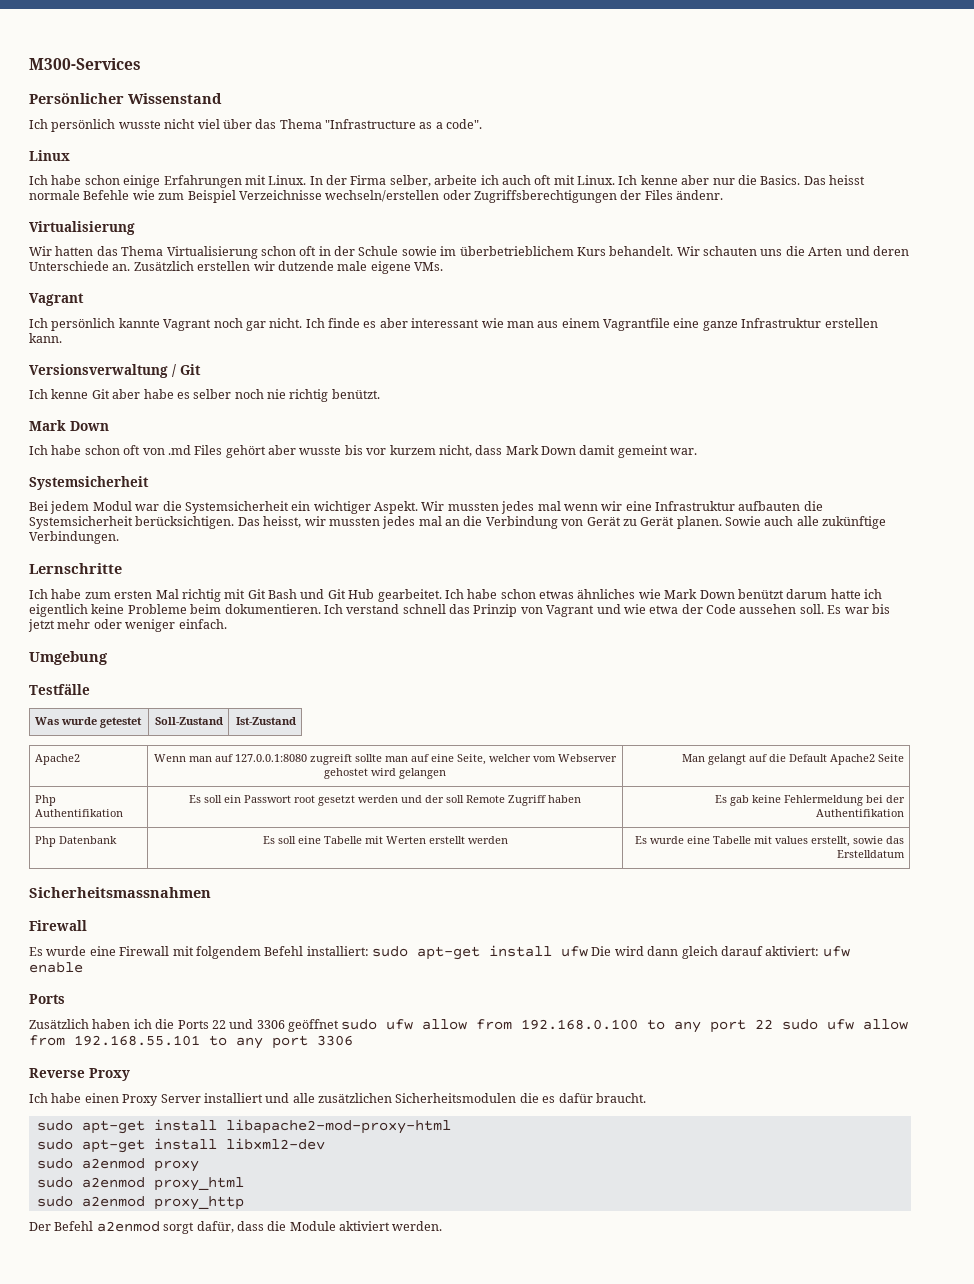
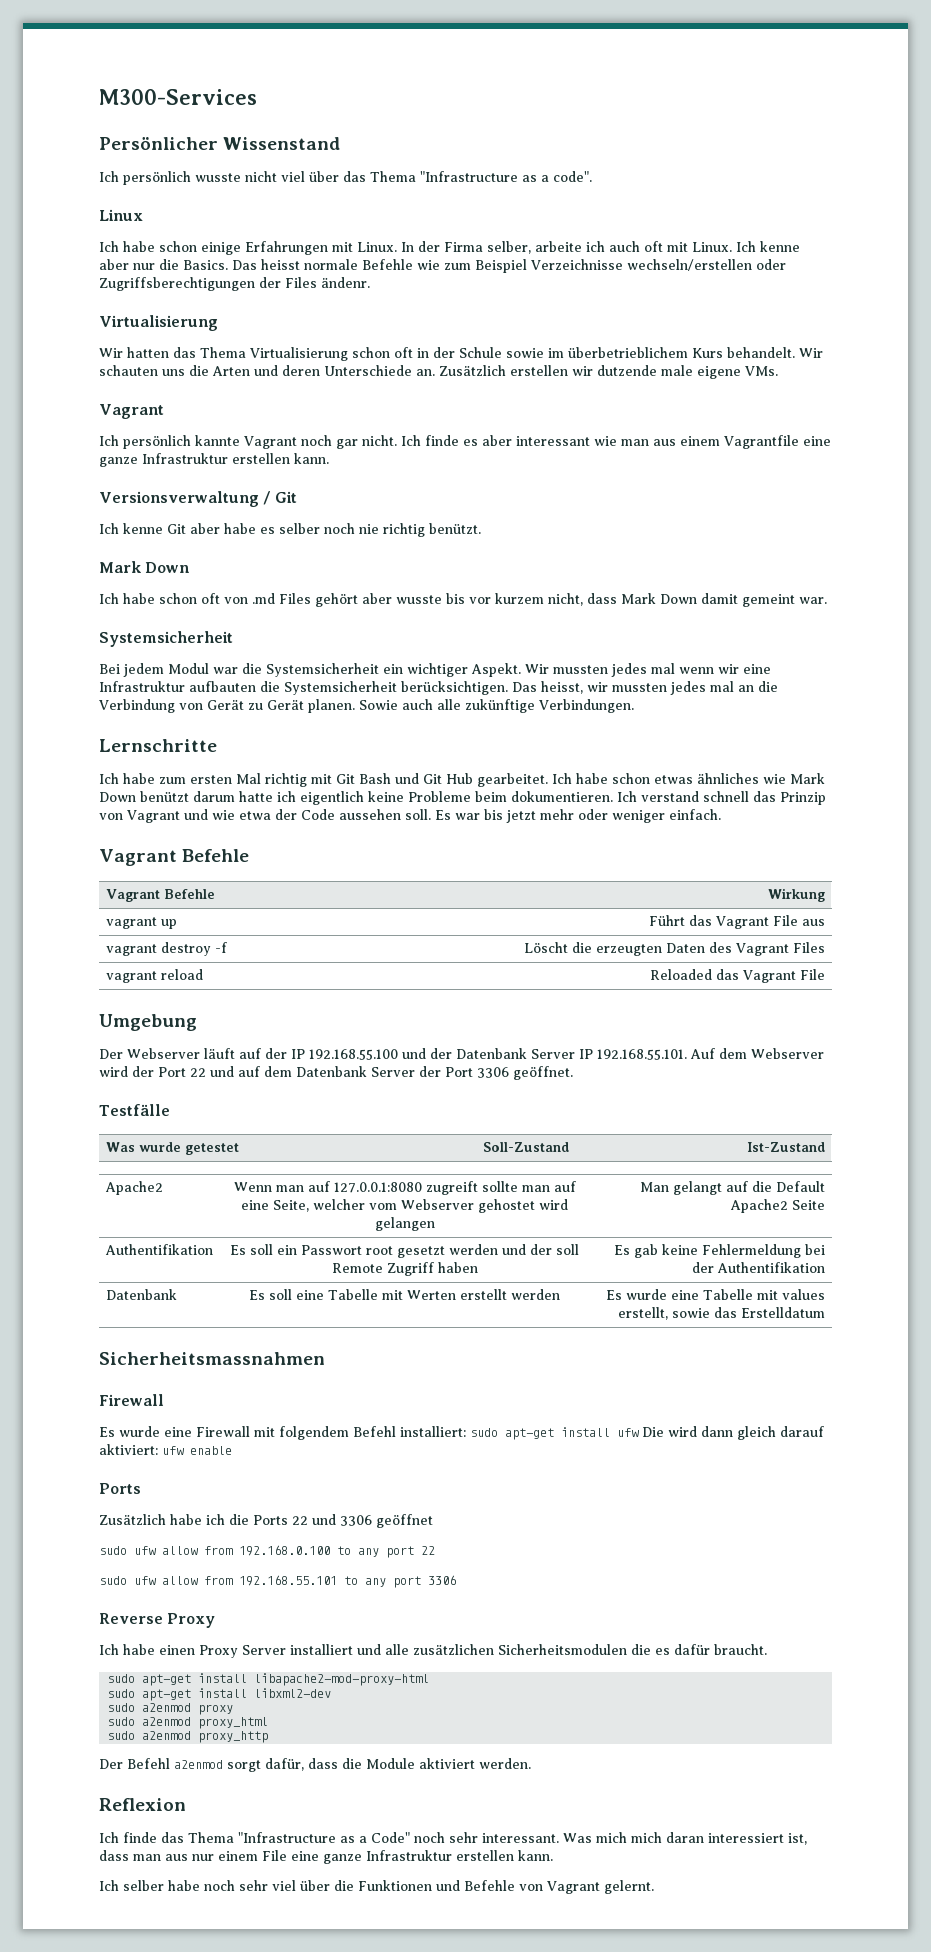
[29,651,108,665] Umgebung -> [99,849,250,866] [105,889,215,902] [768,888,826,902] [105,917,177,929] [649,915,826,929] [105,942,227,956] [524,942,826,956] [105,969,203,983] [650,969,826,983] [99,1014,197,1031] [99,1048,824,1060] [99,1066,573,1080] Vagrant Befehle // Vagrant Befehle | Wirkung // vagrant up | Führt das Vagrant File aus // vagrant destroy -f | Löscht die erzeugten Daten des Vagrant Files // vagrant reload | Reloaded das Vagrant File // Umgebung // Der Webserver läuft auf der IP 192.168.55.100 und der Datenbank Server IP 192.168.55.101. Auf dem Webserver wird der Port 22 und auf dem Datenbank Server der Port 3306 geöffnet.
[34,795,56,806] Php -> (826, 1205) none
[34,836,56,847] Php -> (826, 1267) none
[92,1019,131,1029] haben -> [170,1514,202,1525] habe
(339, 1025) none -> (433, 1521) //
(774, 1024) none -> (435, 1550) //
(443, 1226) none -> [99,1798,186,1811] [99,1832,807,1845] [99,1850,553,1864] [99,1880,654,1894] // Reflexion // Ich finde das Thema "Infrastructure as a Code" noch sehr interessant. Was mich mich daran interessiert ist, dass man aus nur einem File eine ganze Infrastruktur erstellen kann. // Ich selber habe noch sehr viel über die Funktionen und Befehle von Vagrant gelernt.

